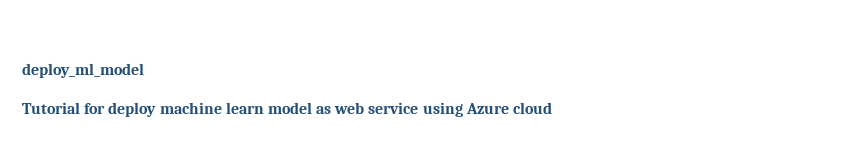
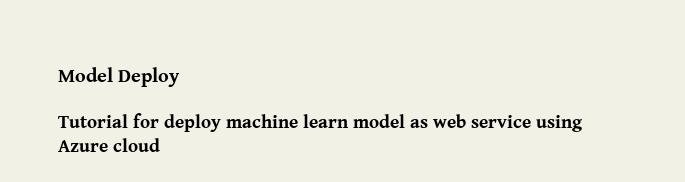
[22,63,144,78] deploy_ml_model -> [58,67,181,87] Model Deploy

